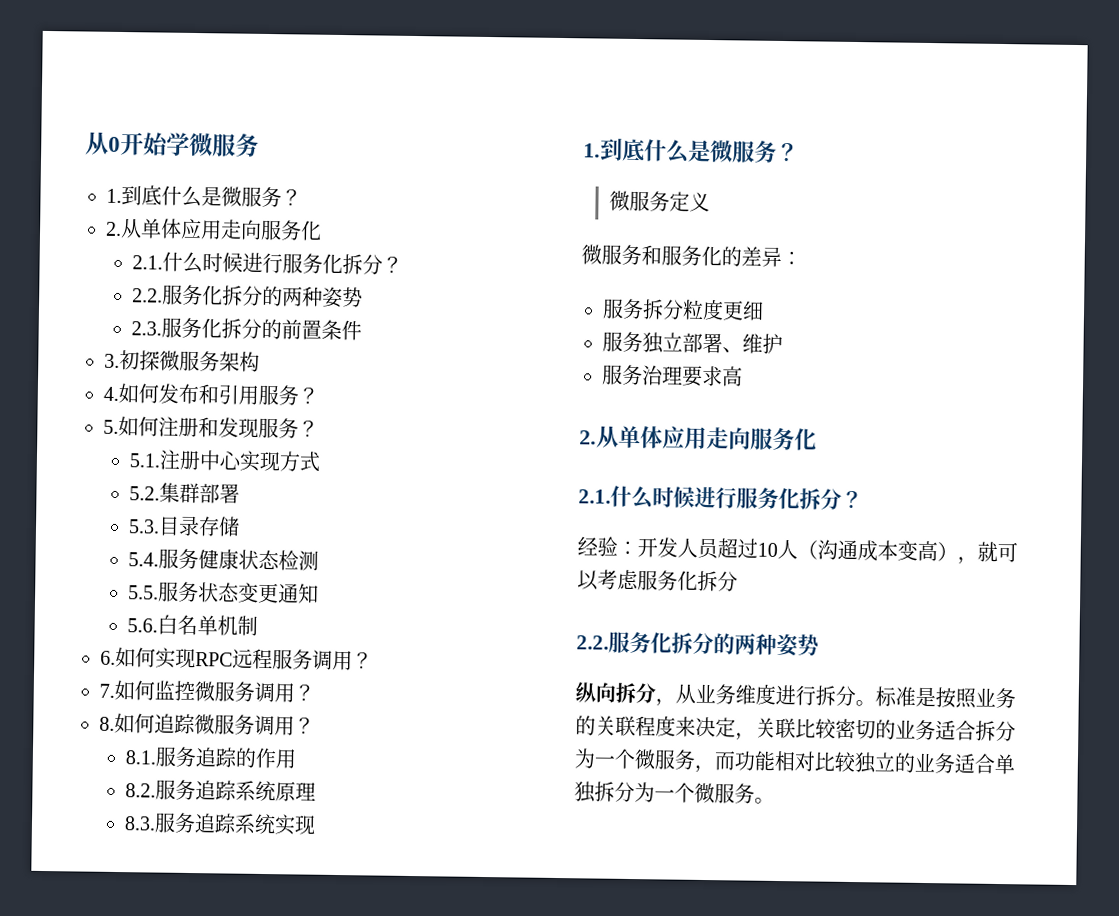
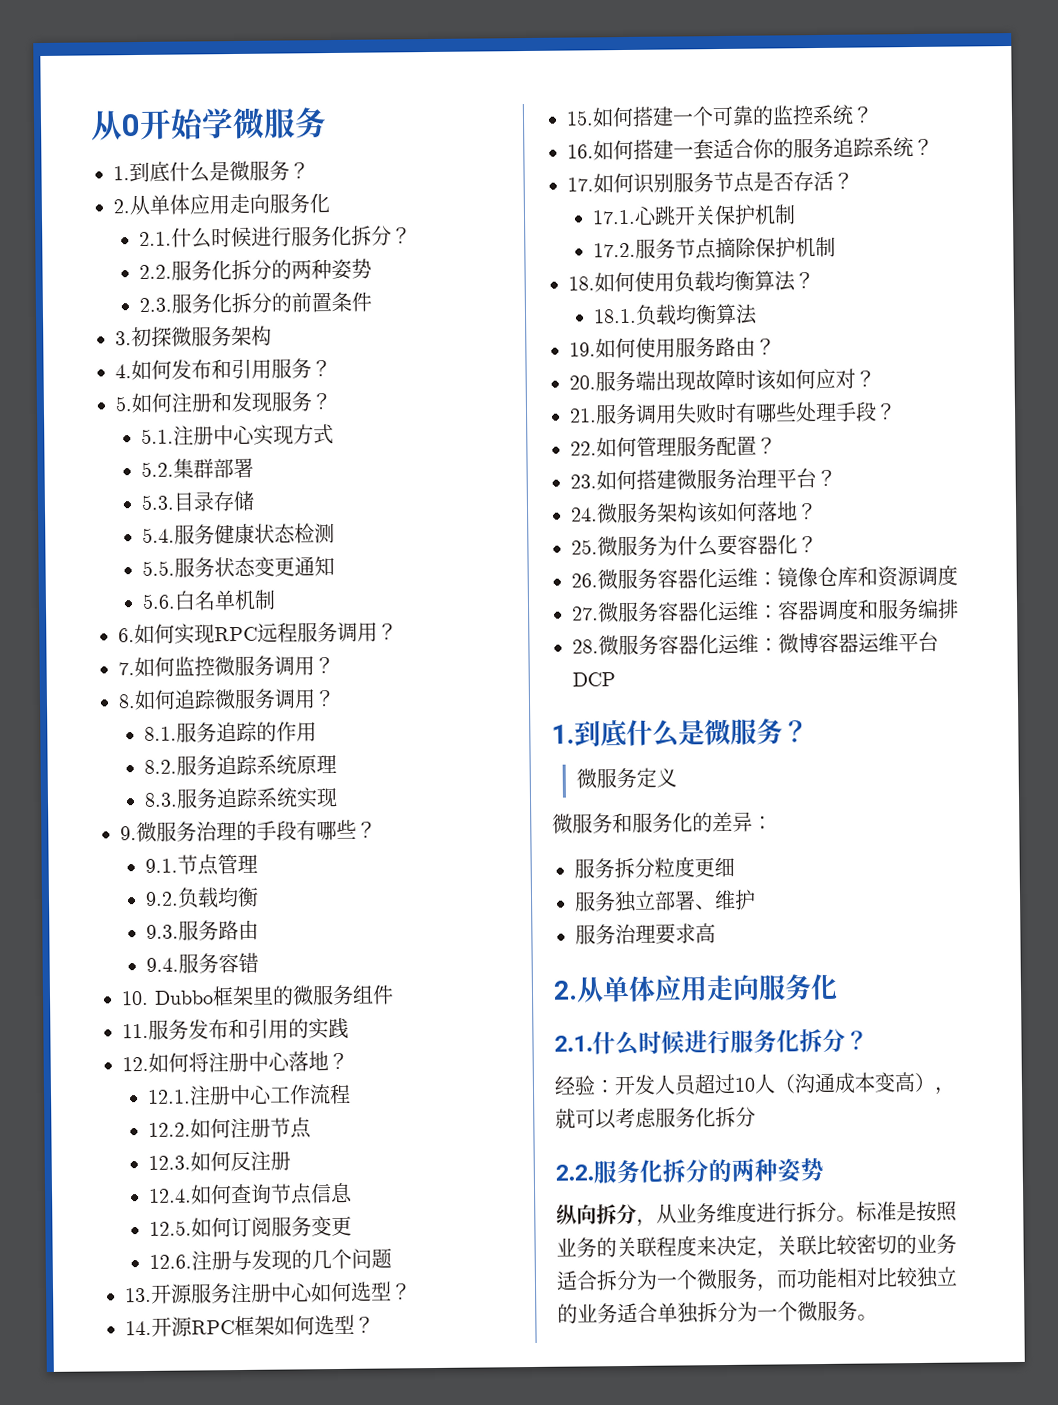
(316, 825) none -> [120,819,377,843] [144,854,258,876] [144,886,259,909] [145,919,259,941] [145,952,259,974] [121,984,394,1007] [122,1017,349,1040] [122,1051,349,1073] [146,1083,351,1106] [147,1117,312,1139] [147,1150,291,1172] [147,1182,353,1205] [148,1215,352,1238] [148,1248,392,1271] [125,1281,412,1304] [125,1314,375,1337] [566,104,874,128] [567,137,934,161] [567,170,854,194] [591,204,796,226] [592,236,836,260] [568,270,815,293] [592,303,758,326] [569,336,776,359] [569,368,876,392] [569,401,897,425] [570,435,777,458] [570,468,837,491] [570,501,818,524] [571,534,818,557] [571,564,958,590] [572,598,959,623] [572,631,939,656] [572,672,616,687] // 9.微服务治理的手段有哪些？ // 9.1.节点管理 // 9.2.负载均衡 // 9.3.服务路由 // 9.4.服务容错 // 10. Dubbo框架里的微服务组件 // 11.服务发布和引用的实践 // 12.如何将注册中心落地？ // 12.1.注册中心工作流程 // 12.2.如何注册节点 // 12.3.如何反注册 // 12.4.如何查询节点信息 // 12.5.如何订阅服务变更 // 12.6.注册与发现的几个问题 // 13.开源服务注册中心如何选型？ // 14.开源RPC框架如何选型？ // 15.如何搭建一个可靠的监控系统？ // 16.如何搭建一套适合你的服务追踪系统？ // 17.如何识别服务节点是否存活？ // 17.1.心跳开关保护机制 // 17.2.服务节点摘除保护机制 // 18.如何使用负载均衡算法？ // 18.1.负载均衡算法 // 19.如何使用服务路由？ // 20.服务端出现故障时该如何应对？ // 21.服务调用失败时有哪些处理手段？ // 22.如何管理服务配置？ // 23.如何搭建微服务治理平台？ // 24.微服务架构该如何落地？ // 25.微服务为什么要容器化？ // 26.微服务容器化运维：镜像仓库和资源调度 // 27.微服务容器化运维：容器调度和服务编排 // 28.微服务容器化运维：微博容器运维平台DCP

